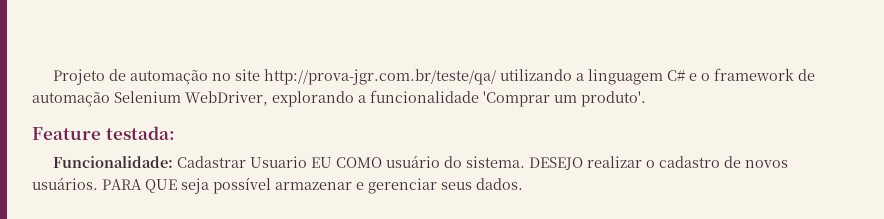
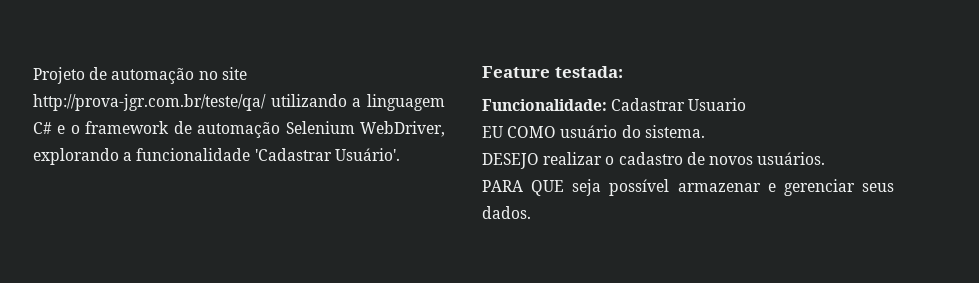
[483,91,646,107] 'Comprar um produto'. -> [254,148,400,161] 'Cadastrar Usuário'.
(308, 162) none -> (747, 104) //
(526, 162) none -> (705, 131) //
(98, 183) none -> (826, 158) //

